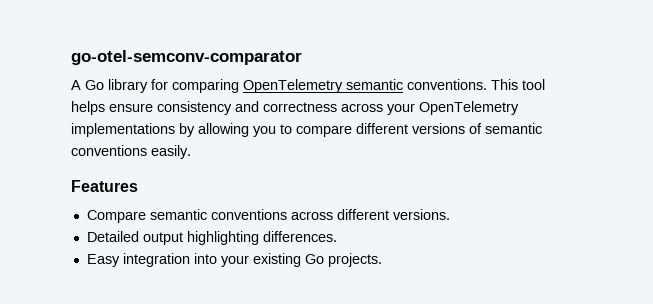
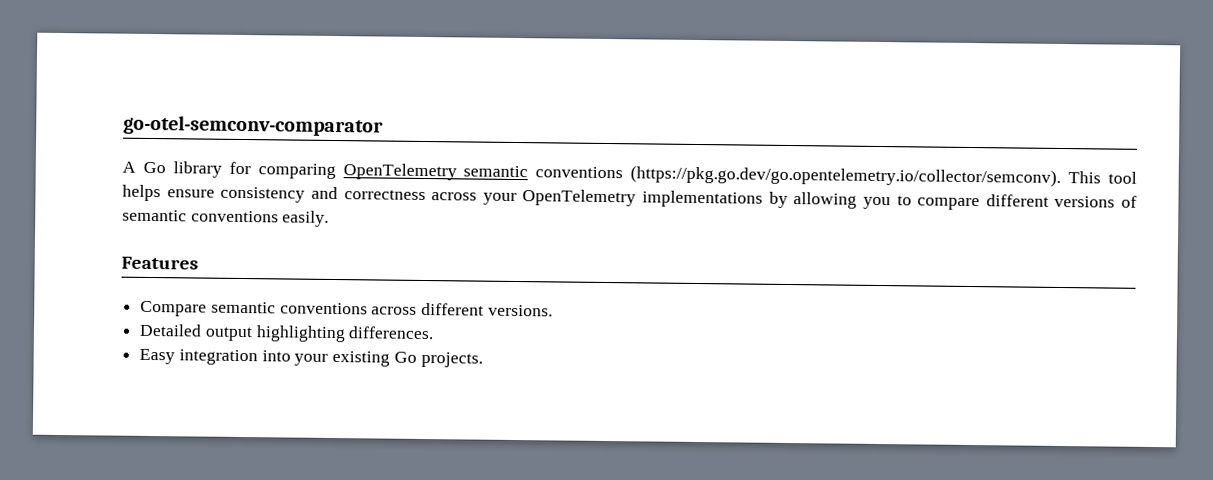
[407,79,487,90] conventions. -> [535,165,1062,188] conventions (https://pkg.go.dev/go.opentelemetry.io/collector/semconv).

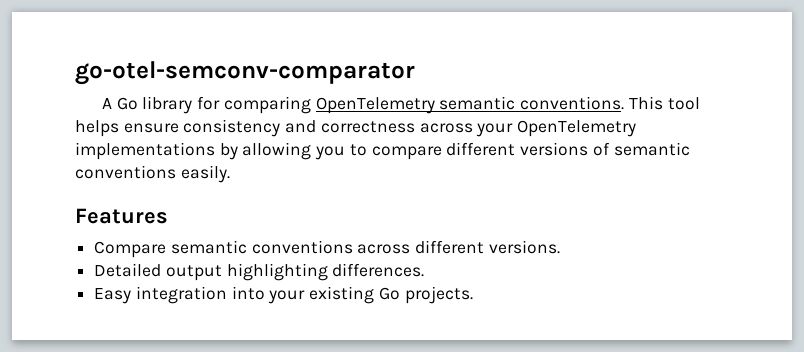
[535,165,1062,188] conventions (https://pkg.go.dev/go.opentelemetry.io/collector/semconv). -> [520,96,625,110] conventions.

